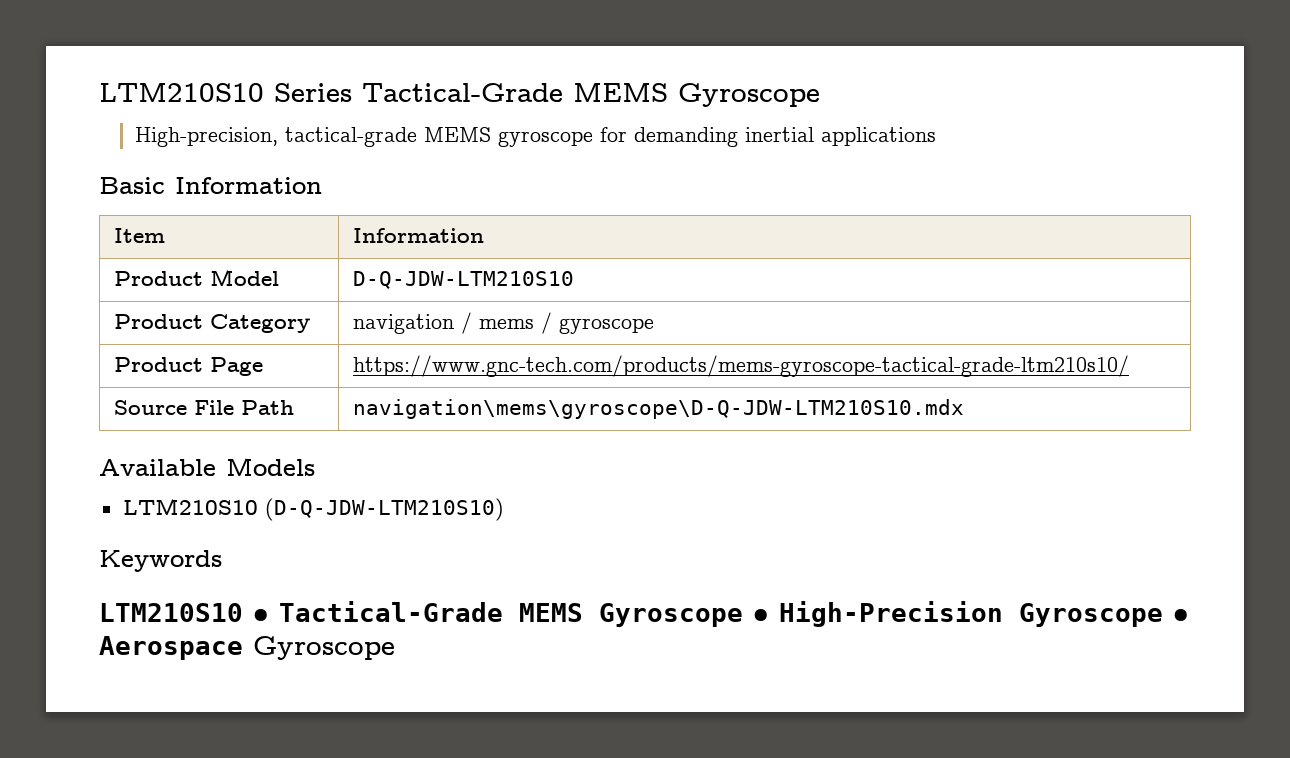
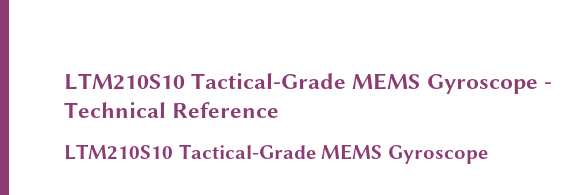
[99,83,820,107] [135,127,937,147] [99,177,322,194] [113,228,165,243] [352,228,484,243] [113,269,279,286] [352,271,574,289] [113,314,310,333] [352,312,654,334] [113,357,263,376] [352,355,1129,377] [113,400,294,415] [352,399,964,419] [99,458,315,476] [122,498,504,521] [99,550,222,572] [99,601,1189,627] [99,636,243,660] LTM210S10 Series Tactical-Grade MEMS Gyroscope // High-precision, tactical-grade MEMS gyroscope for demanding inertial applications // Basic Information // Item | Information // Product Model | D-Q-JDW-LTM210S10 // Product Category | navigation / mems / gyroscope // Product Page | https://www.gnc-tech.com/products/mems-gyroscope-tactical-grade-ltm210s10/ // Source File Path | navigation\mems\gyroscope\D-Q-JDW-LTM210S10.mdx // Available Models // LTM210S10 (D-Q-JDW-LTM210S10) // Keywords // LTM210S10 • Tactical-Grade MEMS Gyroscope • High-Precision Gyroscope • Aerospace -> [64,73,552,94] [64,102,280,118] [64,144,383,160] LTM210S10 Tactical-Grade MEMS Gyroscope - Technical Reference // LTM210S10 Tactical-Grade MEMS

